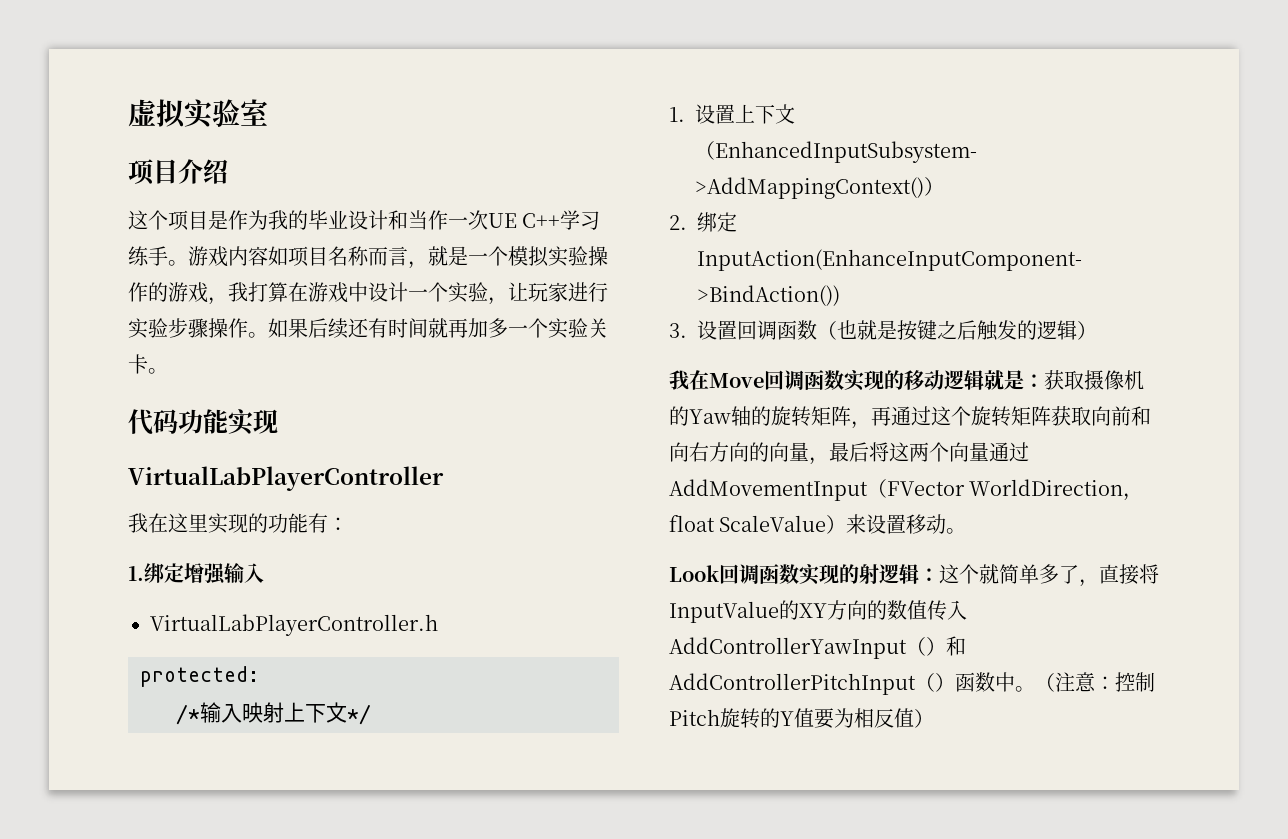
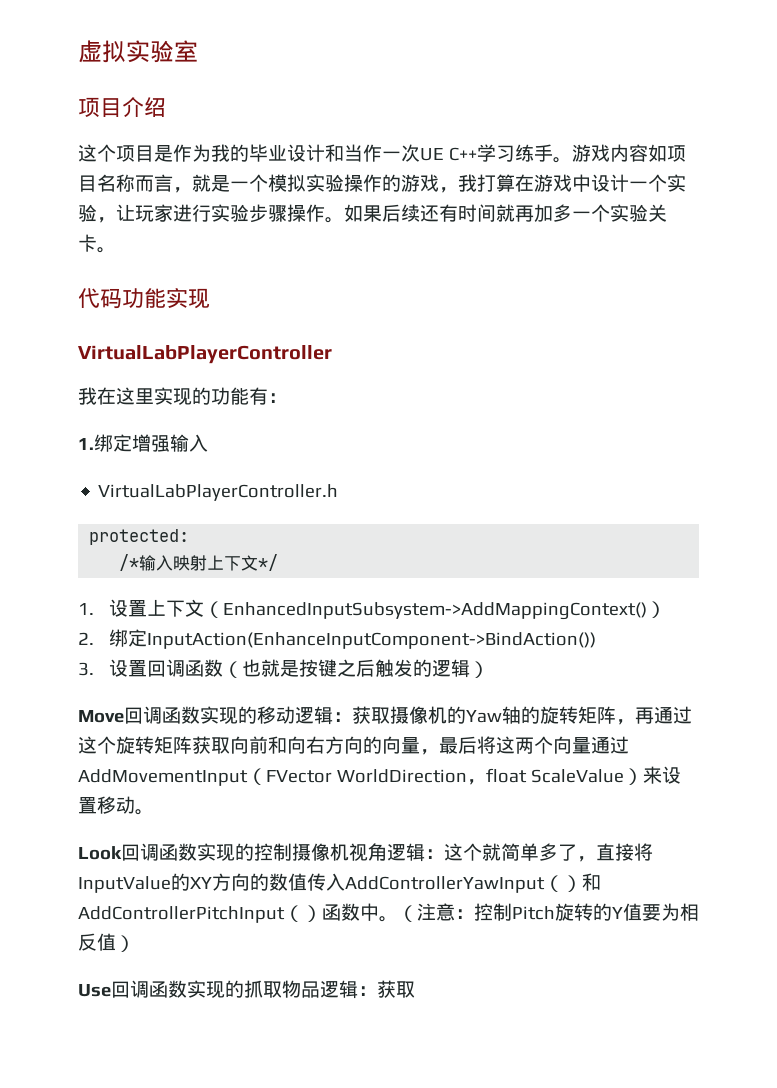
[669,370,709,390] 我在 -> (490, 669) none
[984,370,1024,390] 就是 -> (333, 715) none
[859,564,879,584] 射 -> [254,843,387,861] 控制摄像机视角
(934, 718) none -> [78,980,415,999] // Use回调函数实现的抓取物品逻辑：获取

